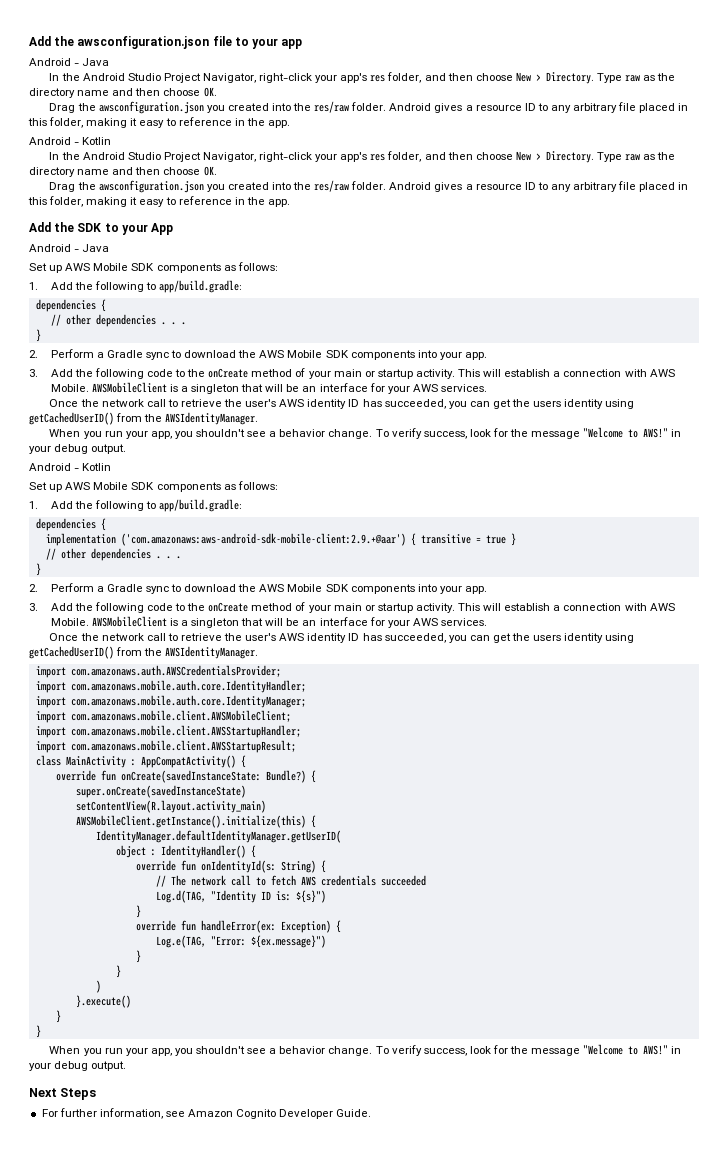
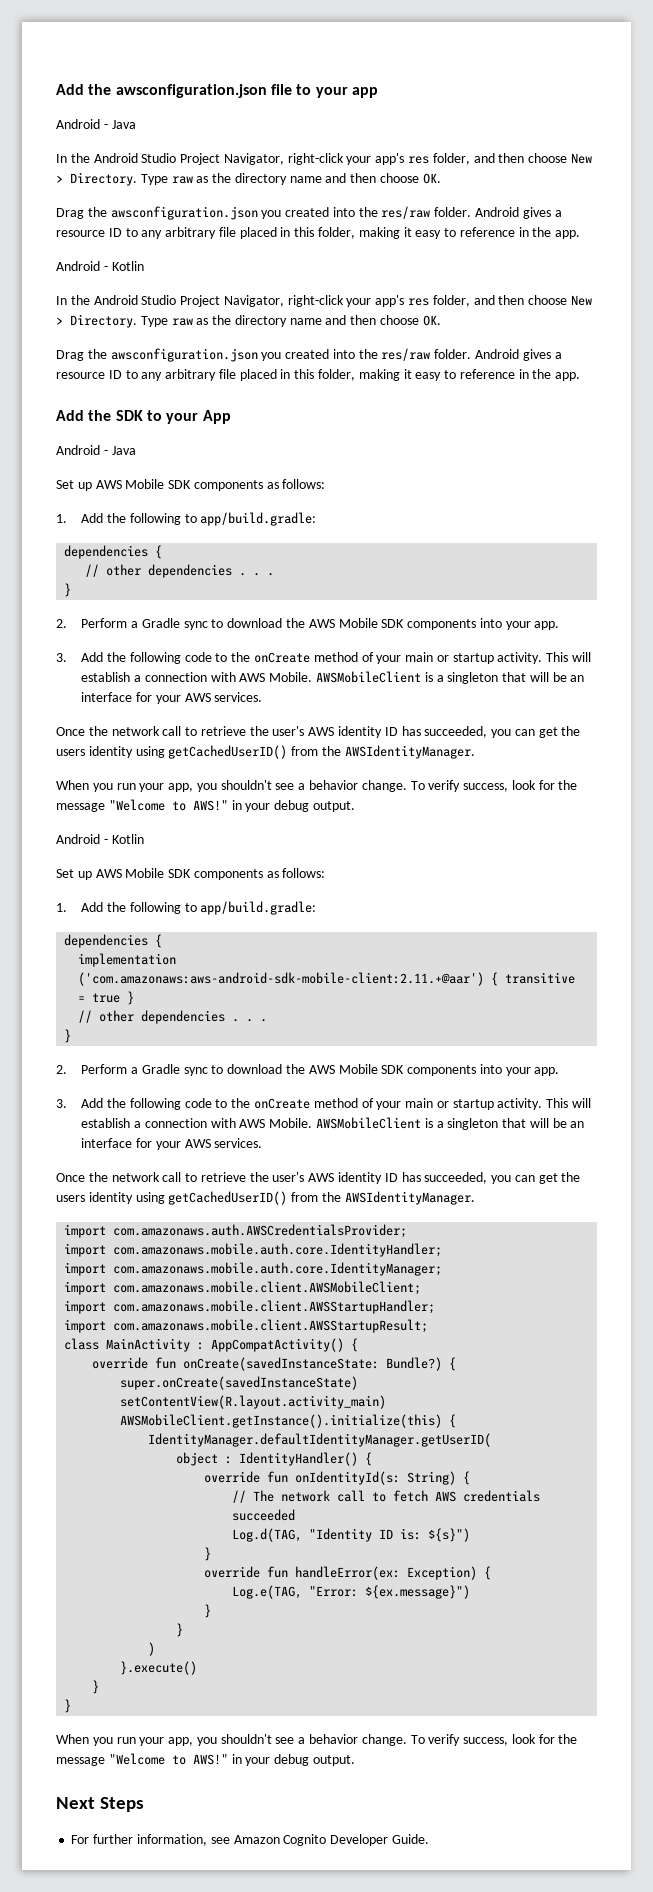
[120,533,406,546] ('com.amazonaws:aws-android-sdk-mobile-client:2.9.+@aar') -> [78,972,485,986] ('com.amazonaws:aws-android-sdk-mobile-client:2.11.+@aar')

